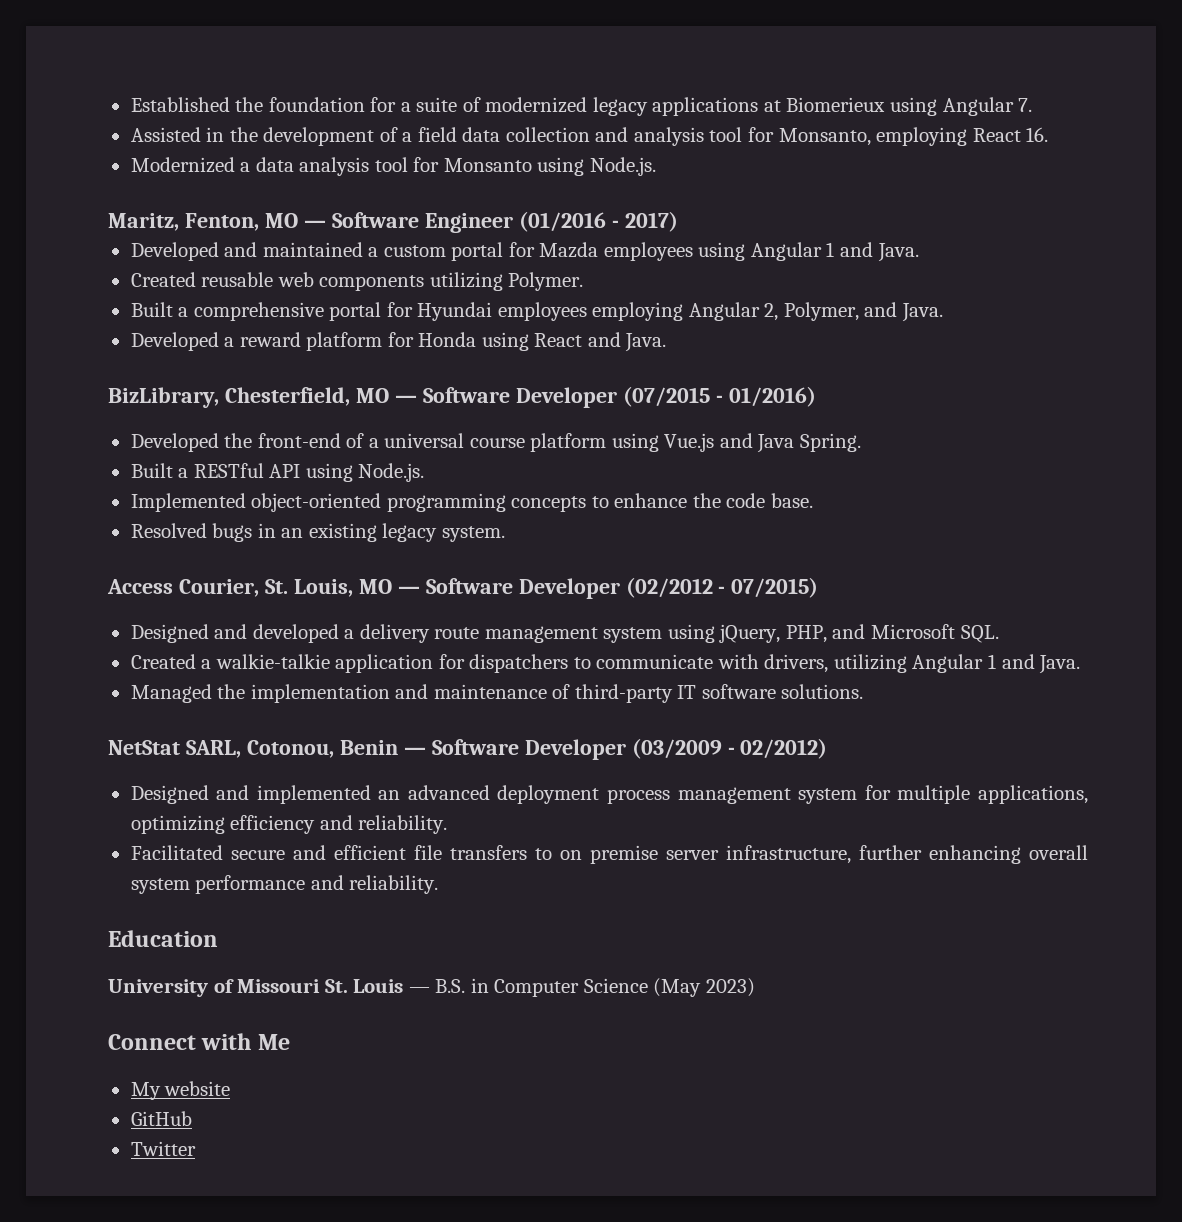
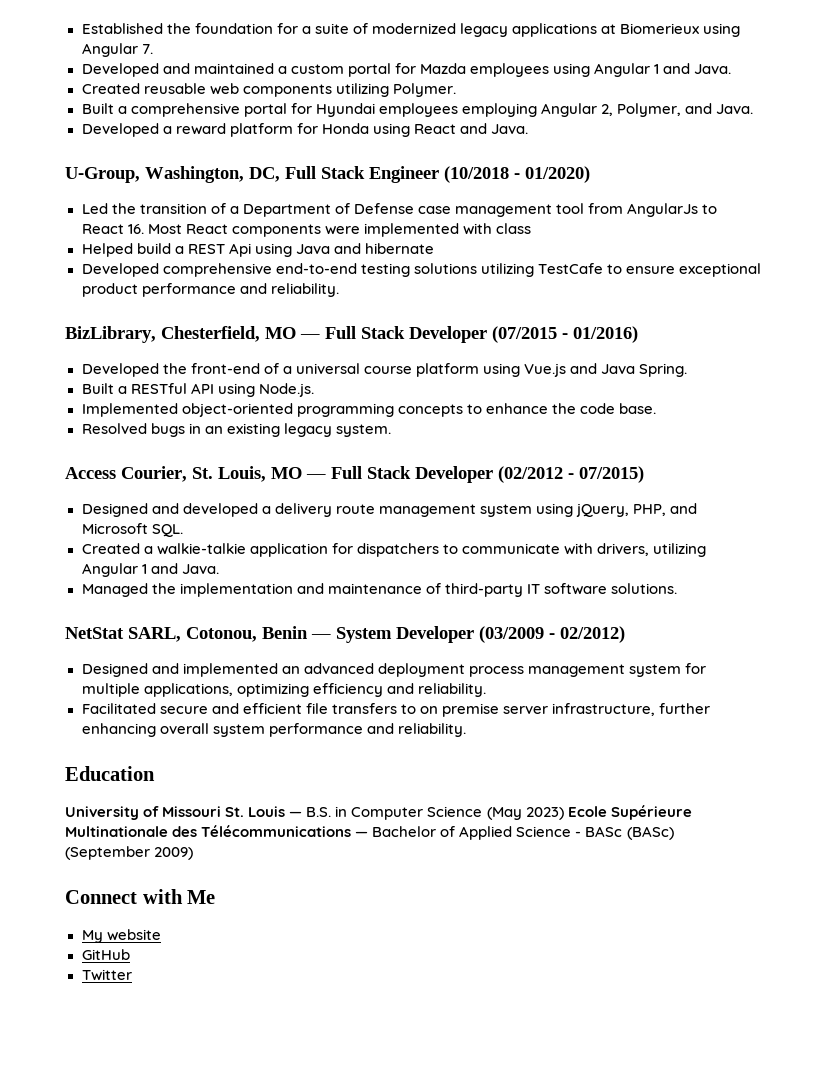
[130,127,1049,146] [130,157,656,176] [108,211,678,233] // Assisted in the development of a field data collection and analysis tool for Monsanto, employing React 16. // Modernized a data analysis tool for Monsanto using Node.js. // Maritz, Fenton, MO — Software Engineer (01/2016 - 2017) -> (153, 49) none
(667, 342) none -> [65,166,590,183] [81,203,718,217] [81,223,531,237] [81,243,434,257] [81,263,761,277] [81,283,339,297] // U-Group, Washington, DC, Full Stack Engineer (10/2018 - 01/2020) // Led the transition of a Department of Defense case management tool from AngularJs to React 16. Most React components were implemented with class // Helped build a REST Api using Java and hibernate // Developed comprehensive end-to-end testing solutions utilizing TestCafe to ensure exceptional product performance and reliability.
[422,387,510,403] Software -> [325,326,405,339] Full Stack
[425,578,513,594] Software -> [331,466,411,479] Full Stack
[431,739,519,755] Software -> [336,627,392,643] System
(755, 987) none -> [567,805,692,820] [65,825,674,840] [65,846,194,860] Ecole Supérieure Multinationale des Télécommunications — Bachelor of Applied Science - BASc (BASc) (September 2009)

